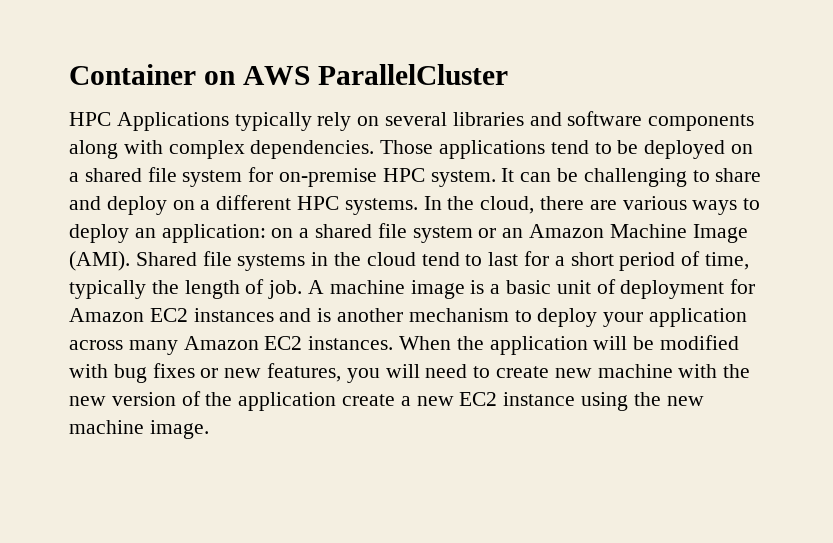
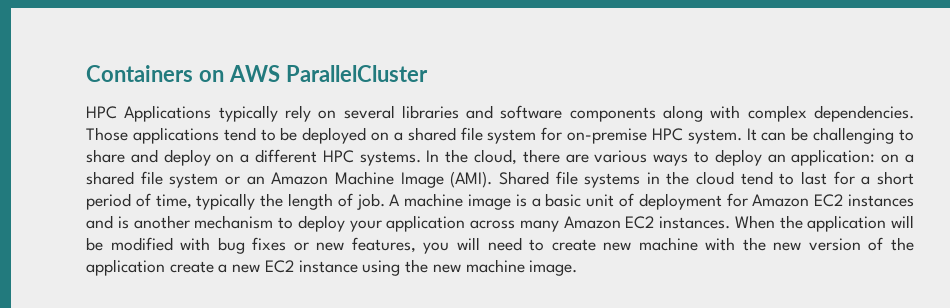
[69,64,196,85] Container -> [86,65,193,82] Containers

